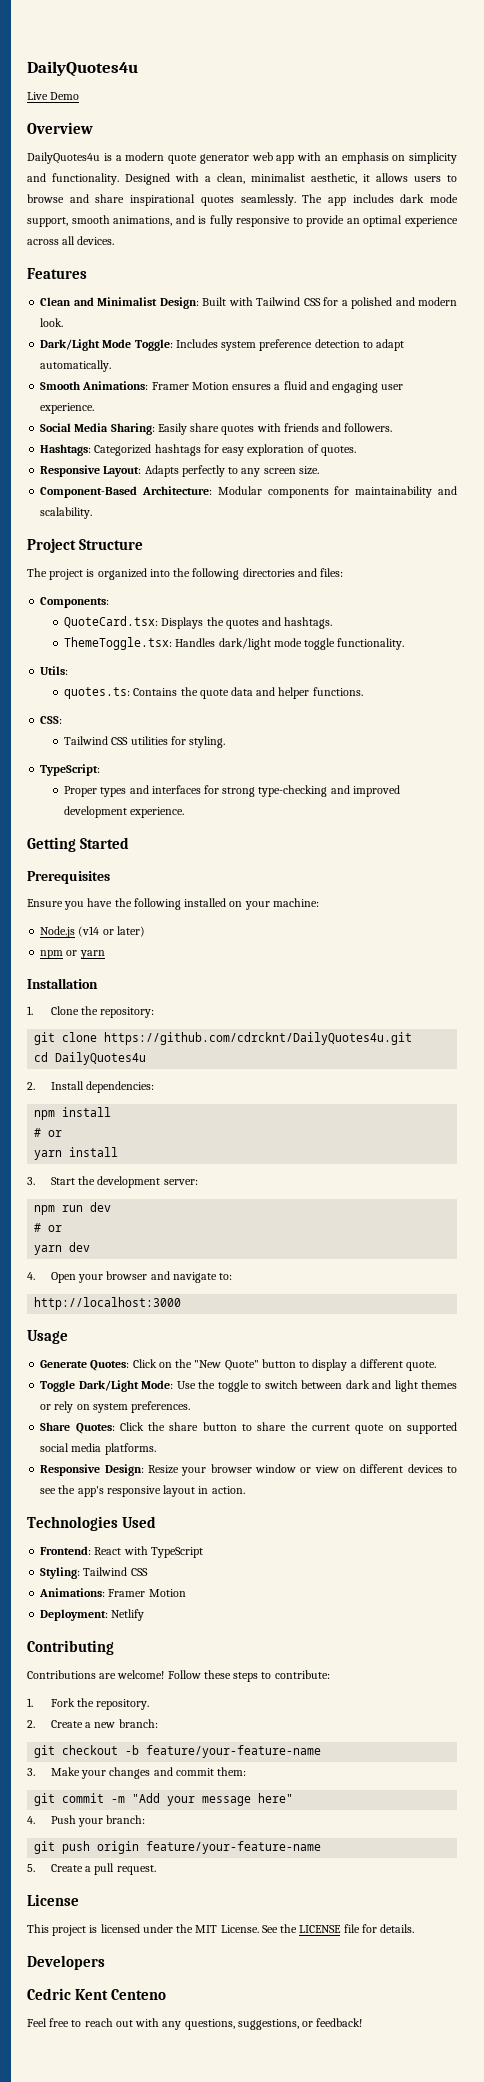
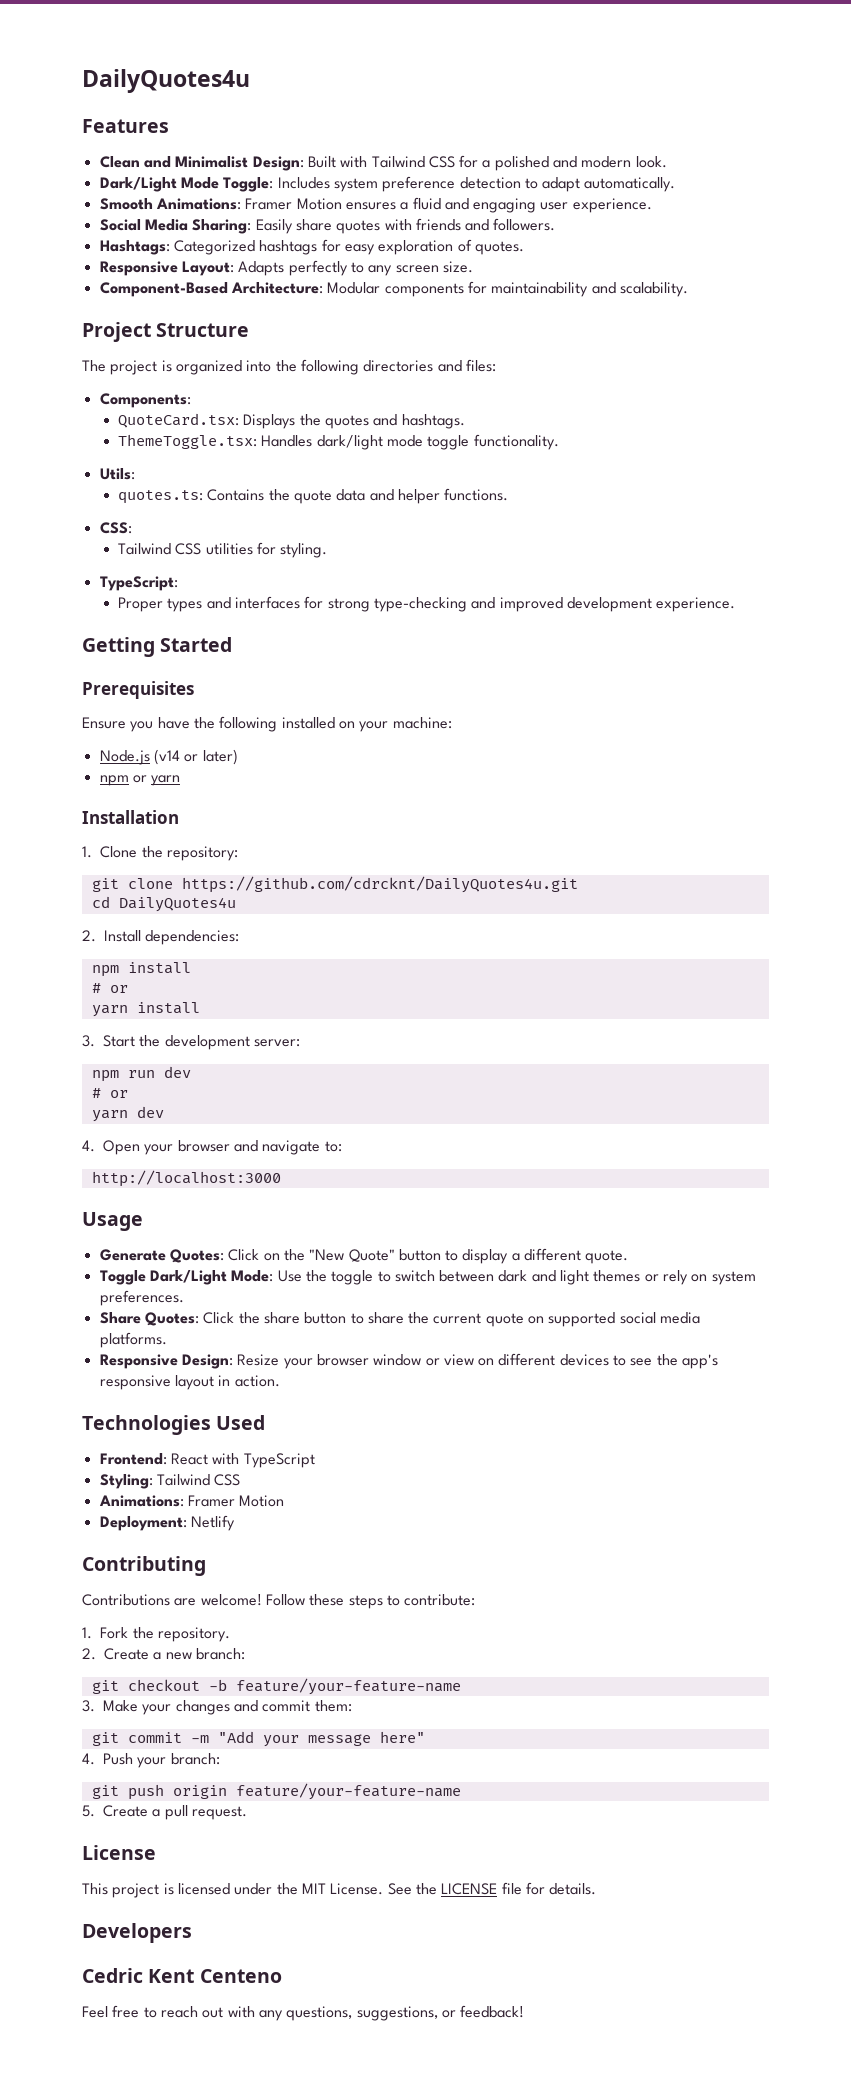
[27,61,138,77] [27,92,80,100] [27,122,93,134] [27,152,457,164] [27,173,457,185] [27,194,458,206] [27,215,458,227] [27,236,115,245] DailyQuotes4u // Live Demo // Overview // DailyQuotes4u is a modern quote generator web app with an emphasis on simplicity and functionality. Designed with a clean, minimalist aesthetic, it allows users to browse and share inspirational quotes seamlessly. The app includes dark mode support, smooth animations, and is fully responsive to provide an optimal experience across all devices. -> [82,69,250,93] DailyQuotes4u

